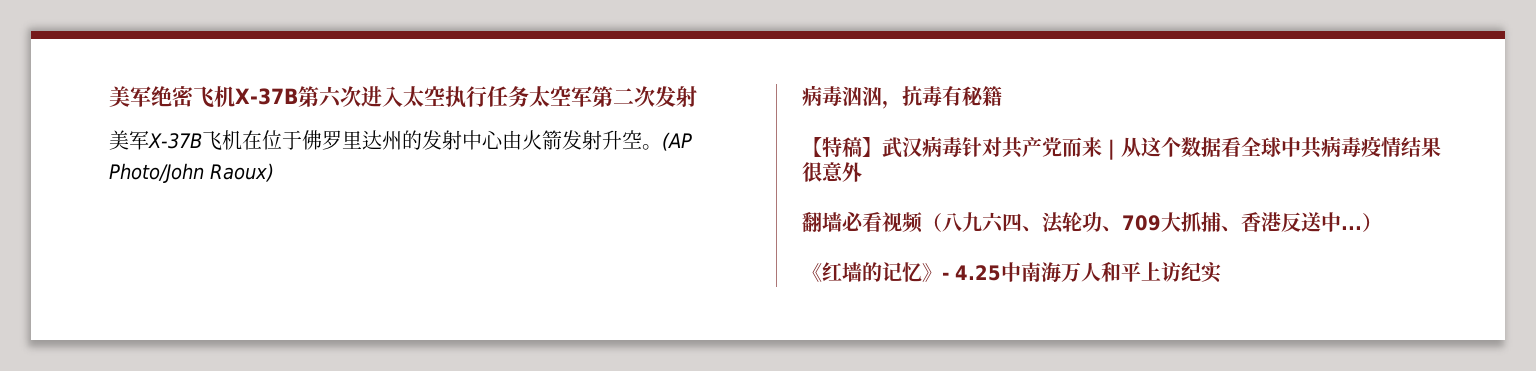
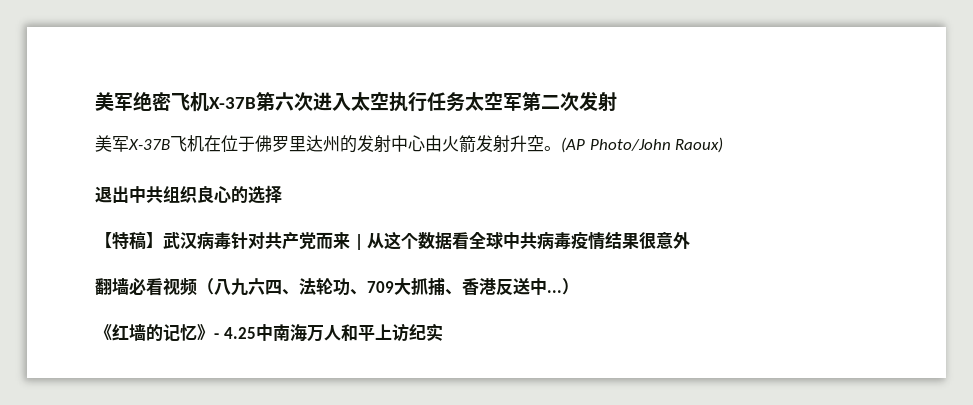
[802,85,1002,109] 病毒汹汹，抗毒有秘籍 -> [95,185,282,204] 退出中共组织良心的选择

